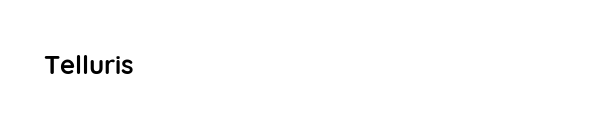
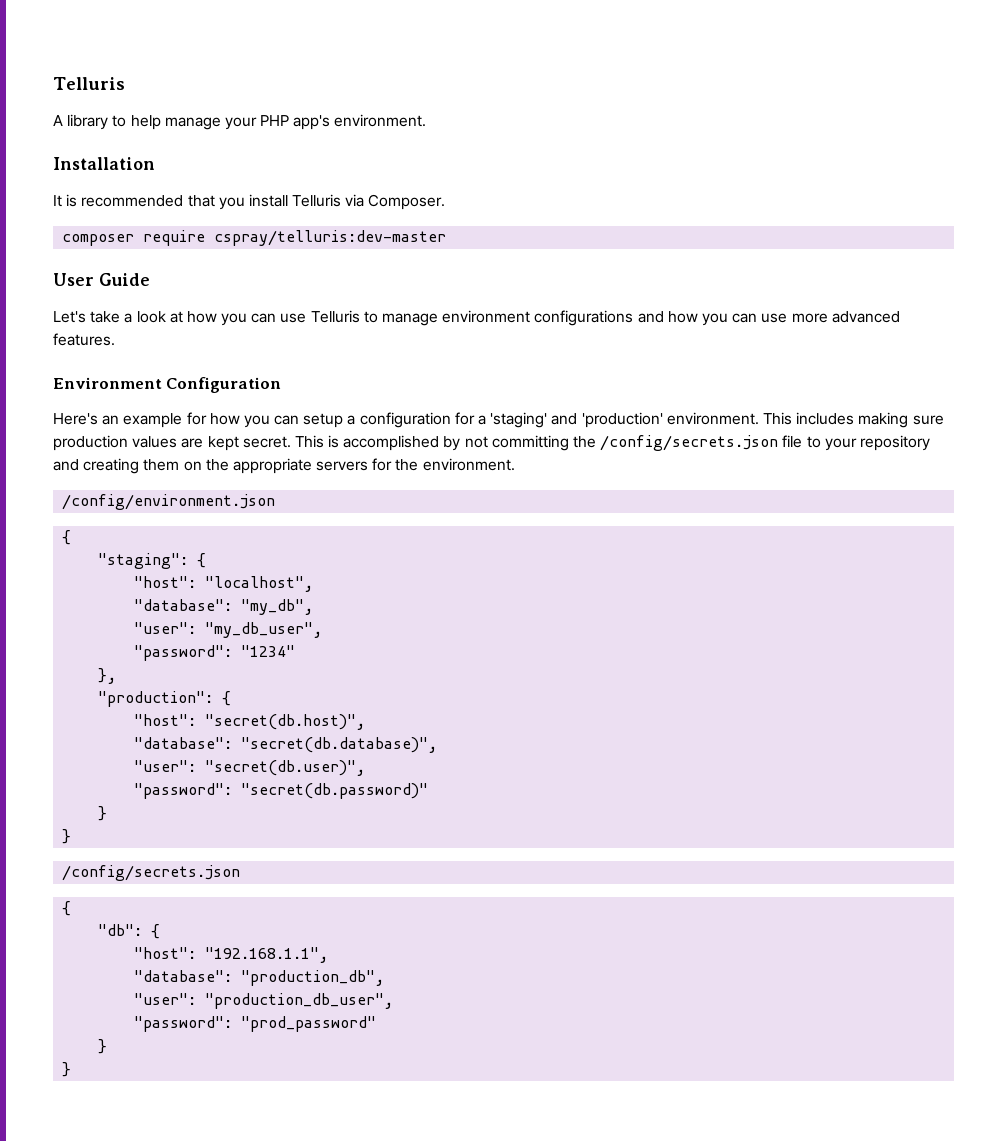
[44,55,134,74] Telluris -> [53,77,125,90] [53,114,427,130] [53,157,155,170] [53,194,446,210] [62,230,447,246] [53,273,150,286] [53,310,900,326] [53,333,115,346] [53,377,282,393] [53,412,944,428] [53,435,930,451] [53,458,515,474] [62,494,276,510] [62,530,72,545] [98,553,207,569] [134,576,314,592] [134,599,314,615] [134,622,323,638] [134,645,296,661] [98,668,117,684] [98,691,232,707] [134,714,366,730] [134,737,438,753] [134,760,366,776] [134,783,429,799] [98,806,108,821] [62,829,72,844] [62,865,241,881] [62,901,72,916] [98,924,161,939] [134,947,329,963] [134,970,385,986] [134,993,394,1009] [134,1016,377,1032] [98,1039,108,1054] [62,1062,72,1077] Telluris // A library to help manage your PHP app's environment. // Installation // It is recommended that you install Telluris via Composer. // composer require cspray/telluris:dev-master // User Guide // Let's take a look at how you can use Telluris to manage environment configurations and how you can use more advanced features. // Environment Configuration // Here's an example for how you can setup a configuration for a 'staging' and 'production' environment. This includes making sure production values are kept secret. This is accomplished by not committing the /config/secrets.json file to your repository and creating them on the appropriate servers for the environment. // /config/environment.json // { // "staging": { // "host": "localhost", // "database": "my_db", // "user": "my_db_user", // "password": "1234" // }, // "production": { // "host": "secret(db.host)", // "database": "secret(db.database)", // "user": "secret(db.user)", // "password": "secret(db.password)" // } // } // /config/secrets.json // { // "db": { // "host": "192.168.1.1", // "database": "production_db", // "user": "production_db_user", // "password": "prod_password" // } // }

